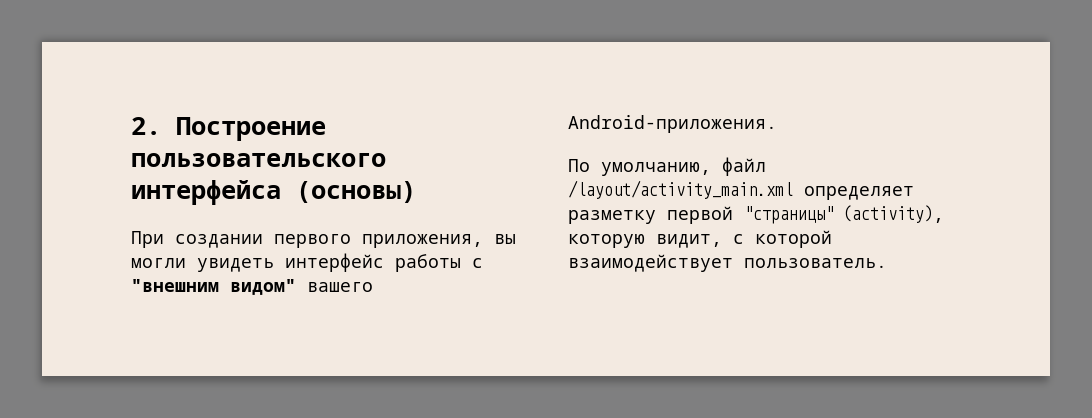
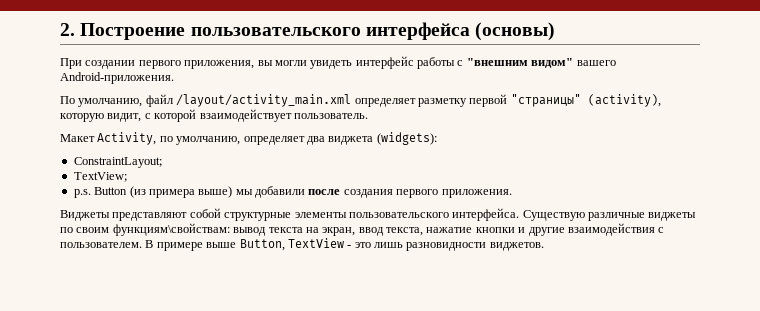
(887, 263) none -> [60,132,437,145] [73,157,162,168] [73,172,127,182] [73,186,512,198] [60,208,697,221] [60,223,665,236] [60,238,544,251] // Макет Activity, по умолчанию, определяет два виджета (widgets): // ConstraintLayout; // TextView; // p.s. Button (из примера выше) мы добавили после создания первого приложения. // Виджеты представляют собой структурные элементы пользовательского интерфейса. Существую различные виджеты по своим функциям\свойствам: вывод текста на экран, ввод текста, нажатие кнопки и другие взаимодействия с пользователем. В примере выше Button, TextView - это лишь разновидности виджетов.

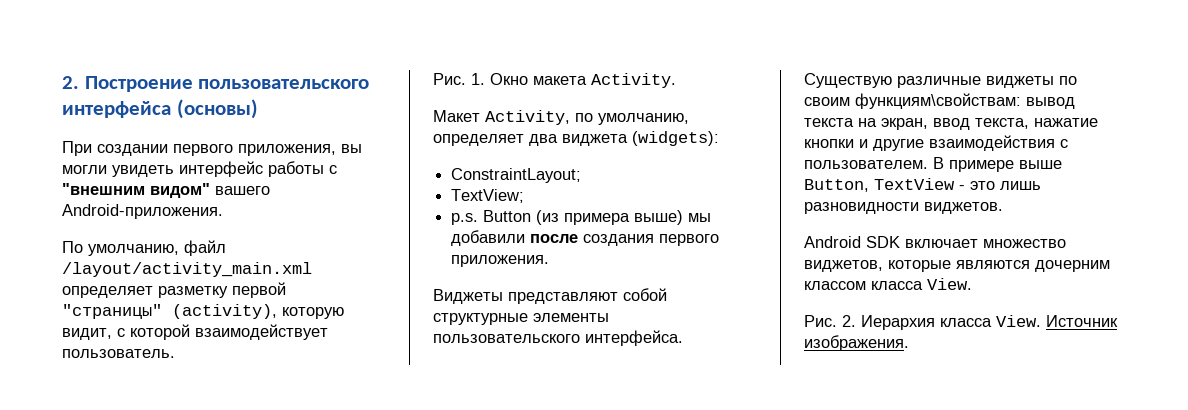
(368, 116) none -> [433,73,676,88] // Рис. 1. Окно макета Activity.
(544, 246) none -> [804,236,1066,248] [804,260,1110,272] [804,278,972,290] [804,315,1118,330] [804,335,909,351] // Android SDK включает множество виджетов, которые являются дочерним классом класса View. // Рис. 2. Иерархия класса View. Источник изображения.

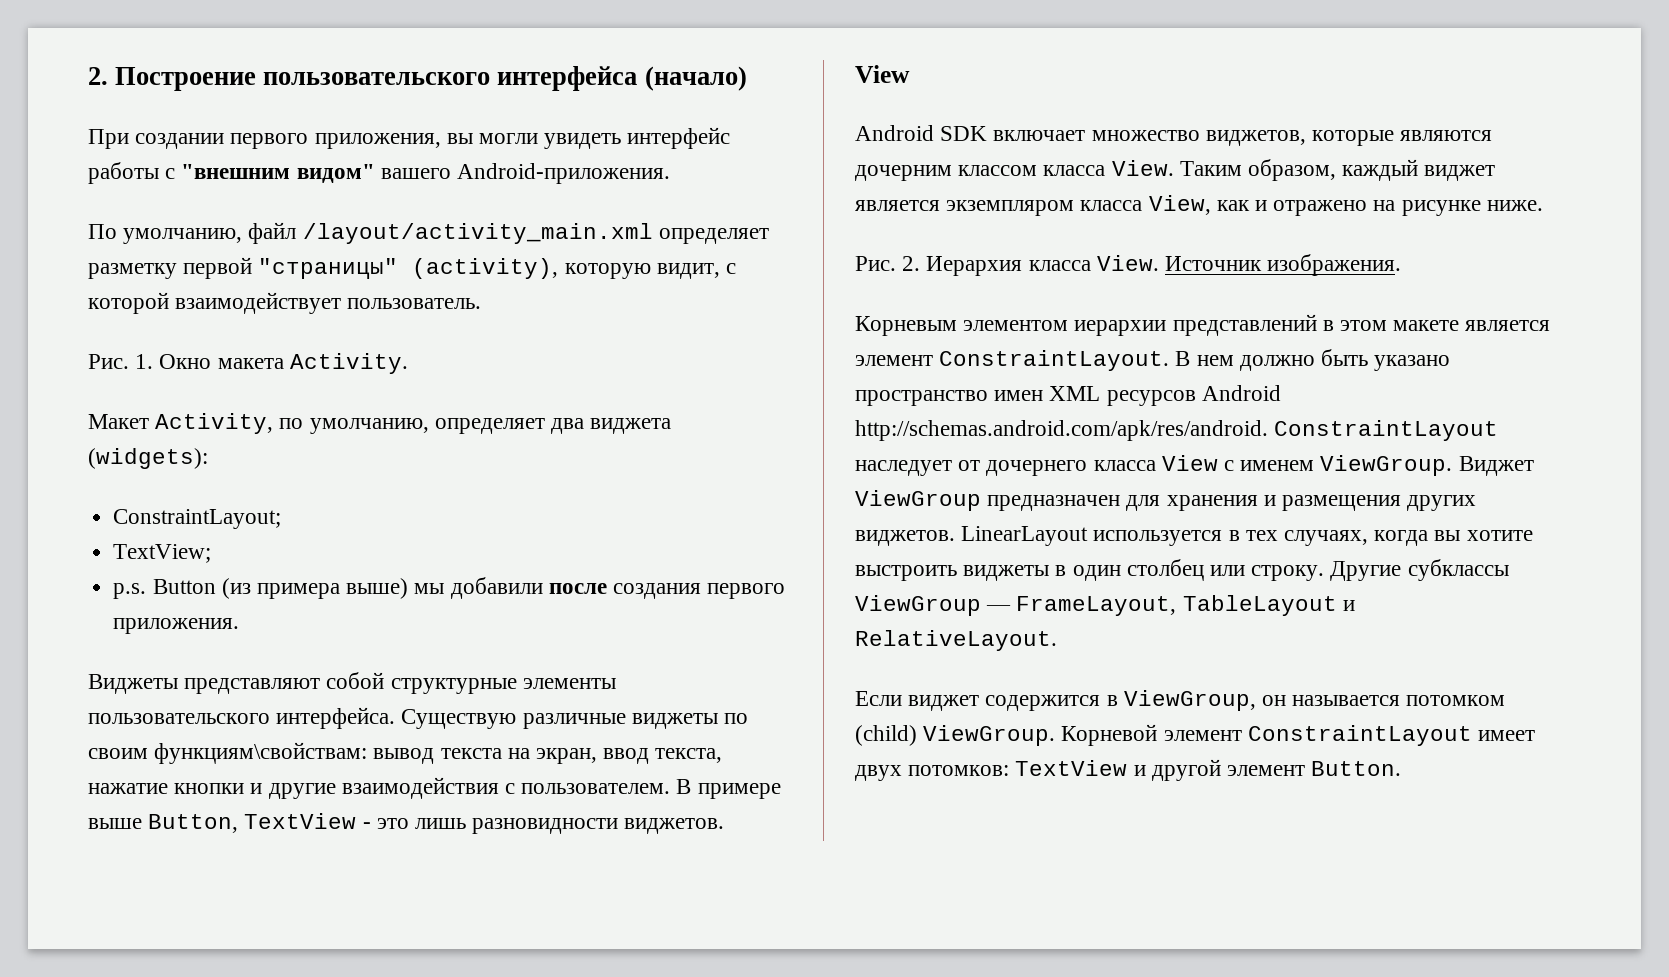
[176,99,258,119] (основы) -> [644,66,747,91] (начало)
(1003, 208) none -> [855,65,910,83] // View
(972, 284) none -> [1179,159,1496,181] [855,195,1543,216] Таким образом, каждый виджет является экземпляром класса View, как и отражено на рисунке ниже.
(909, 343) none -> [855,314,1551,336] [855,349,1451,371] [855,385,1281,406] [855,420,1499,441] [855,455,1534,476] [855,490,1477,511] [855,526,1533,546] [855,559,1509,581] [855,595,1355,616] [855,630,1057,651] [855,690,1506,711] [855,724,1536,746] [855,759,1402,781] // Корневым элементом иерархии представлений в этом макете является элемент ConstraintLayout. В нем должно быть указано пространство имен XML ресурсов Android http://schemas.android.com/apk/res/android. ConstraintLayout наследует от дочернего класса View с именем ViewGroup. Виджет ViewGroup предназначен для хранения и размещения других виджетов. LinearLayout используется в тех случаях, когда вы хотите выстроить виджеты в один столбец или строку. Другие субклассы ViewGroup — FrameLayout, TableLayout и RelativeLayout. // Если виджет содержится в ViewGroup, он называется потомком (child) ViewGroup. Корневой элемент ConstraintLayout имеет двух потомков: TextView и другой элемент Button.

